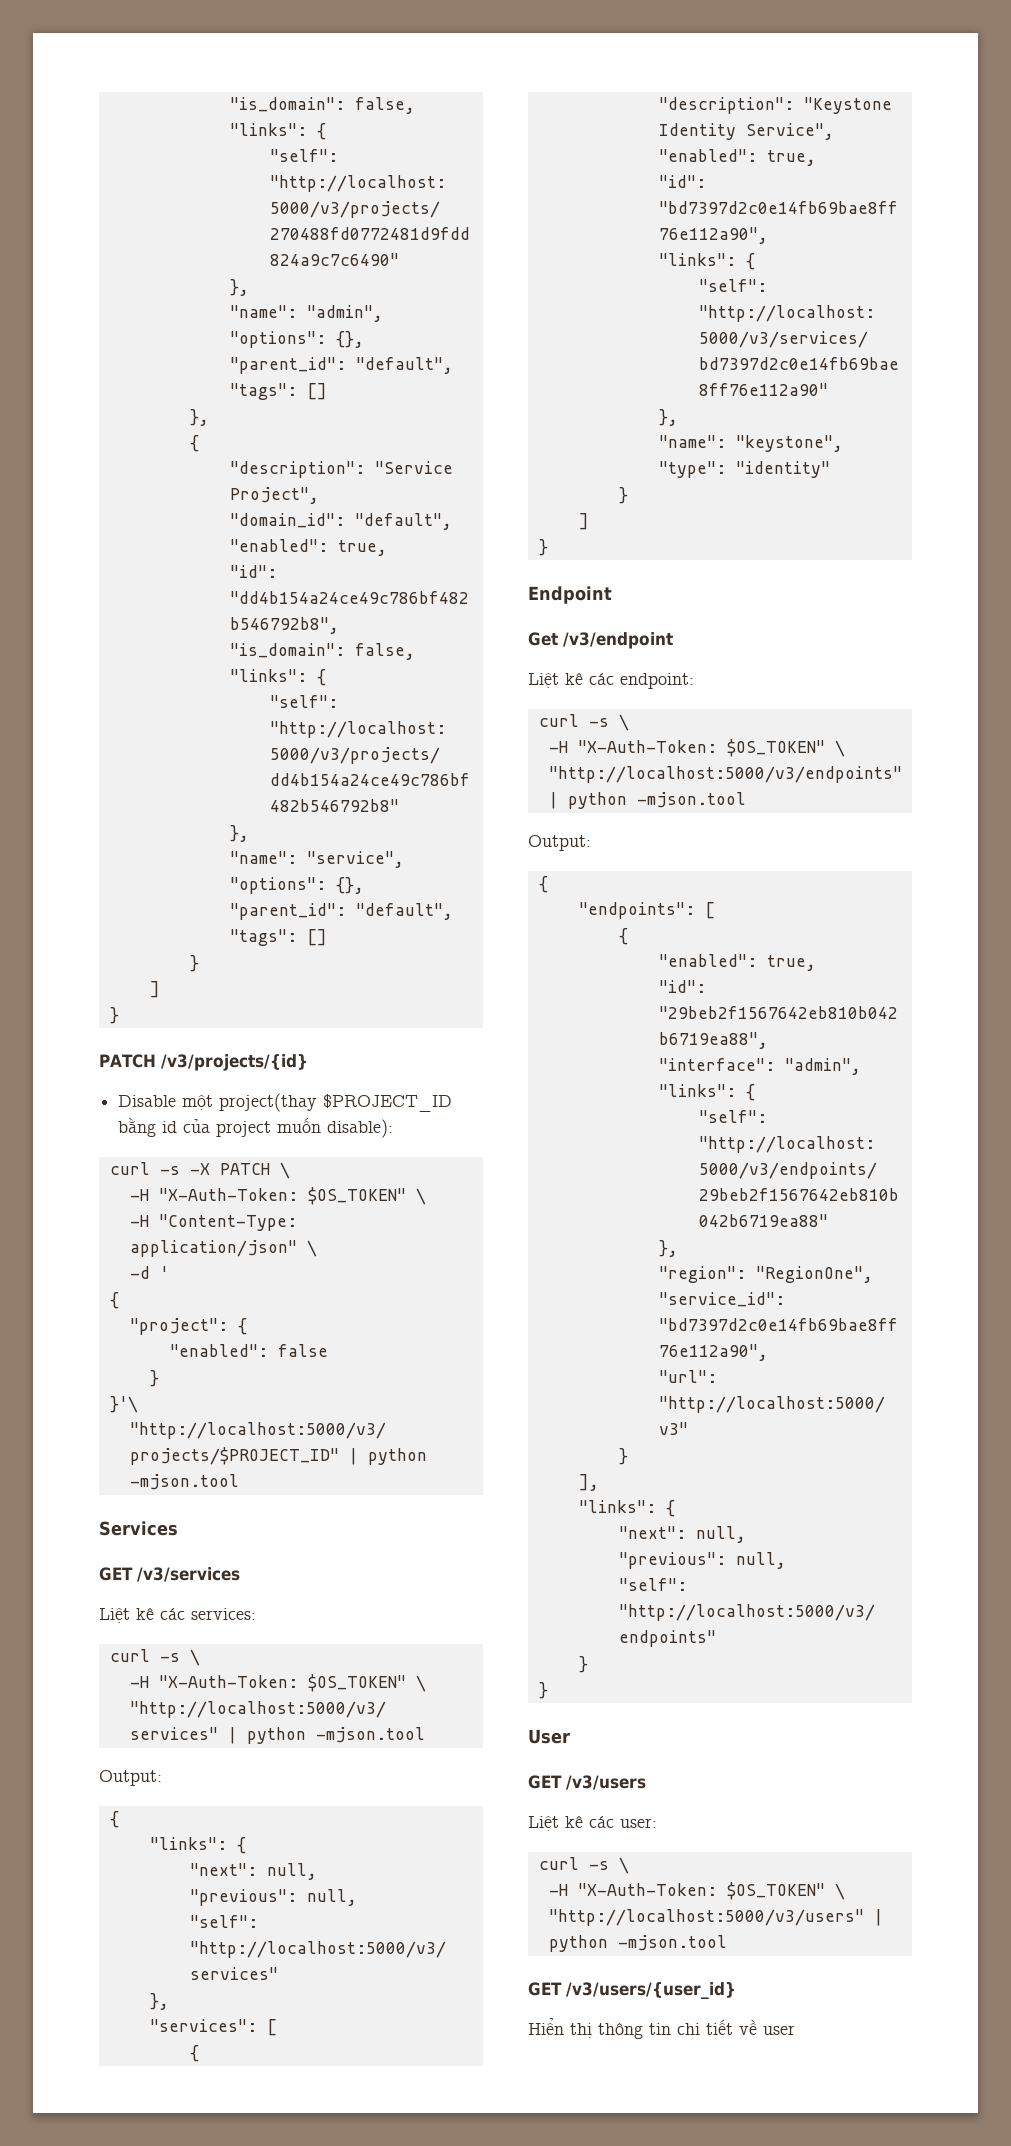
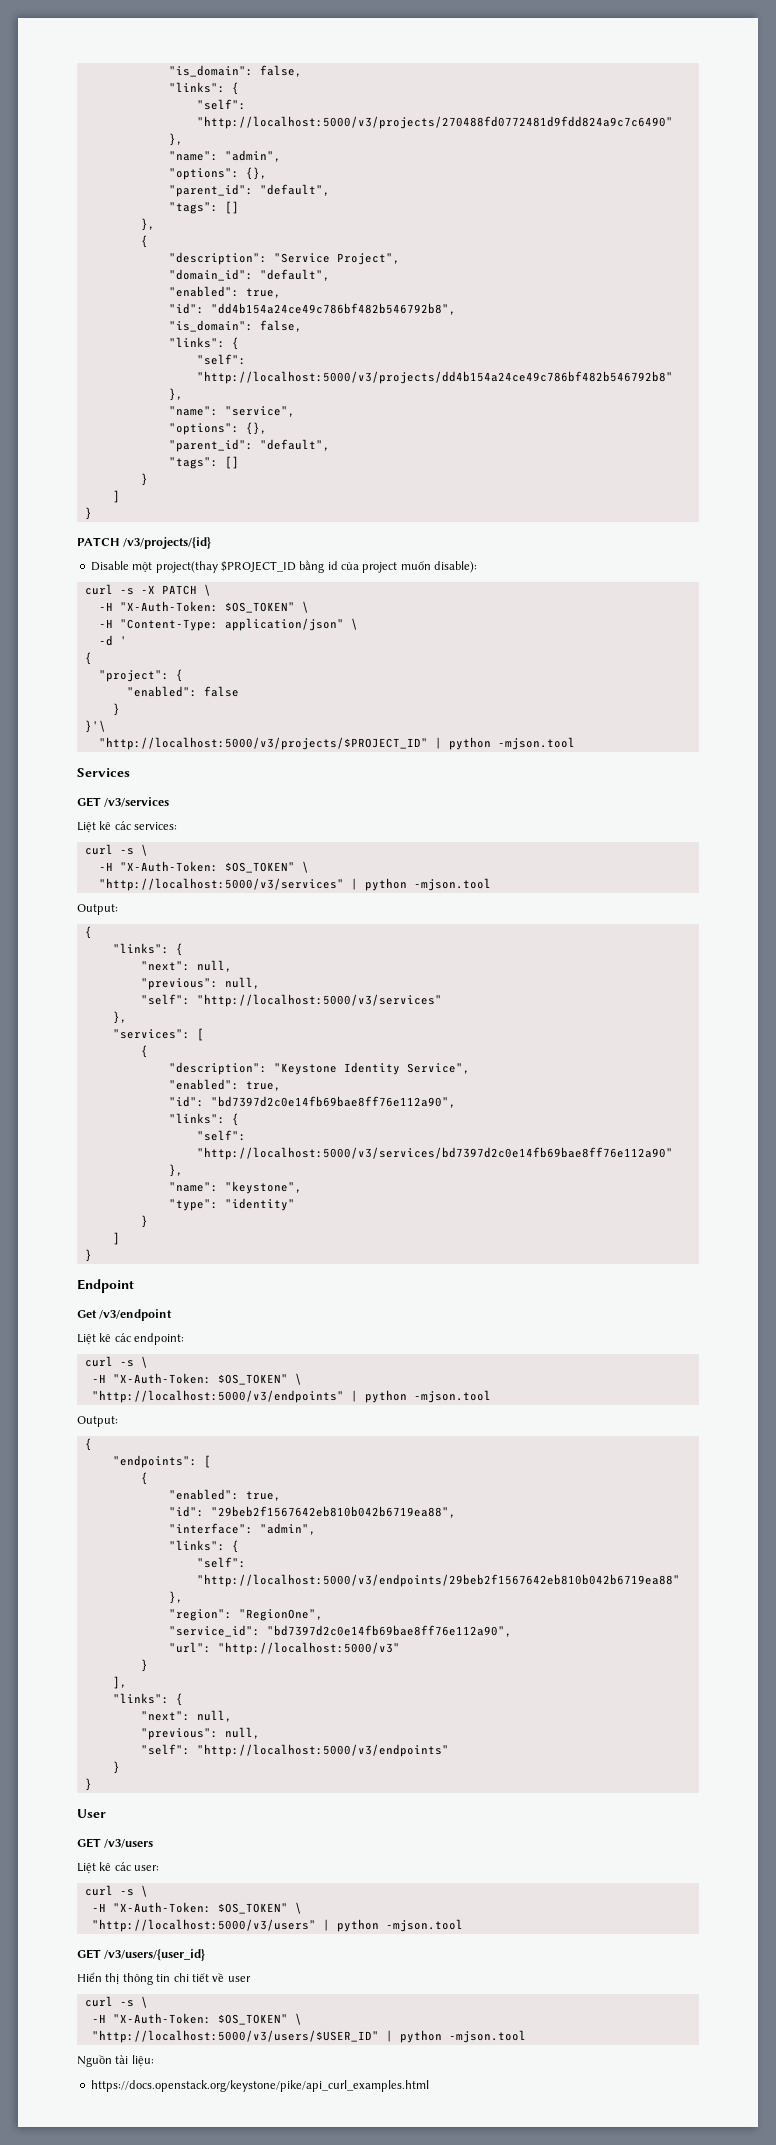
(795, 2030) none -> [84,1996,148,2008] [91,2013,302,2025] [91,2030,526,2043] [77,2055,154,2067] [90,2080,429,2092] // curl -s \ // -H "X-Auth-Token: $OS_TOKEN" \ // "http://localhost:5000/v3/users/$USER_ID" | python -mjson.tool // Nguồn tài liệu: // https://docs.openstack.org/keystone/pike/api_curl_examples.html

